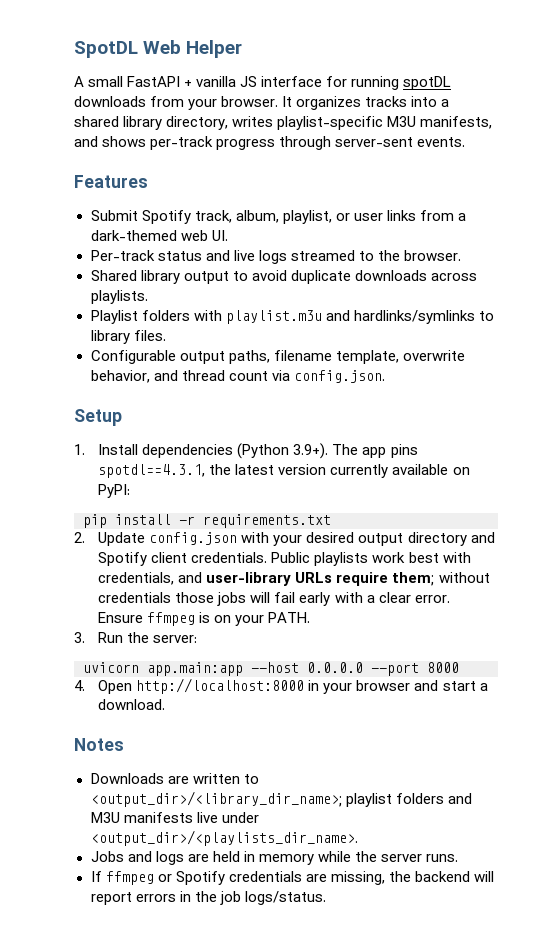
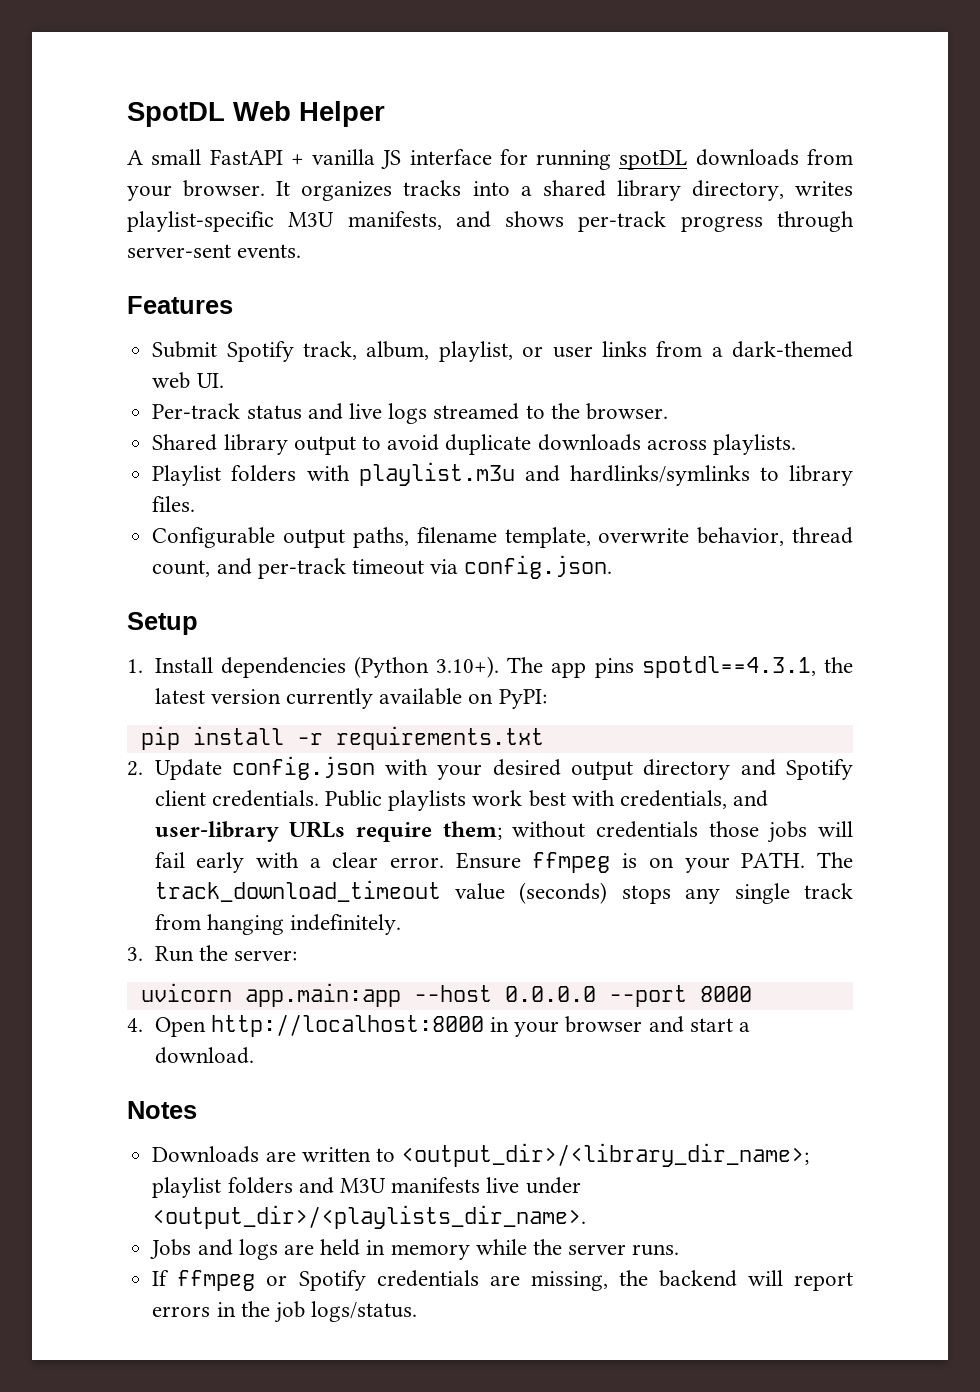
[153,370,268,381] and thread count -> [792,527,853,544] [152,558,424,579] thread count, and per-track timeout
[293,443,329,459] 3.9+). -> [436,656,500,678] 3.10+).
(311, 617) none -> [817,852,854,868] [154,880,853,904] [154,914,401,935] The track_download_timeout value (seconds) stops any single track from hanging indefinitely.

